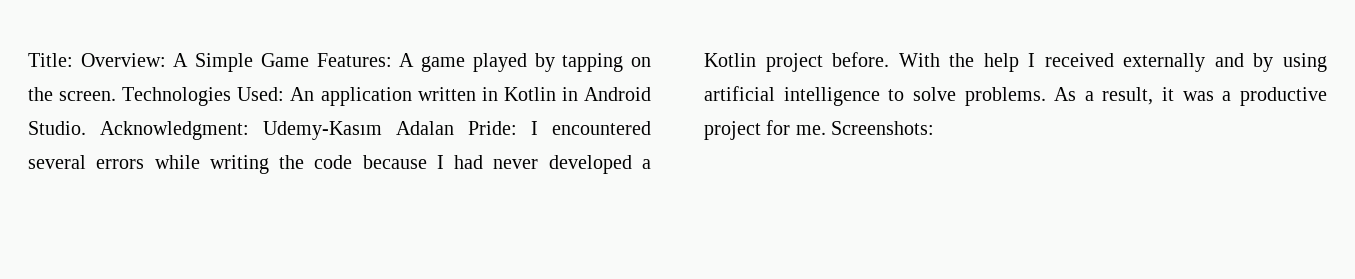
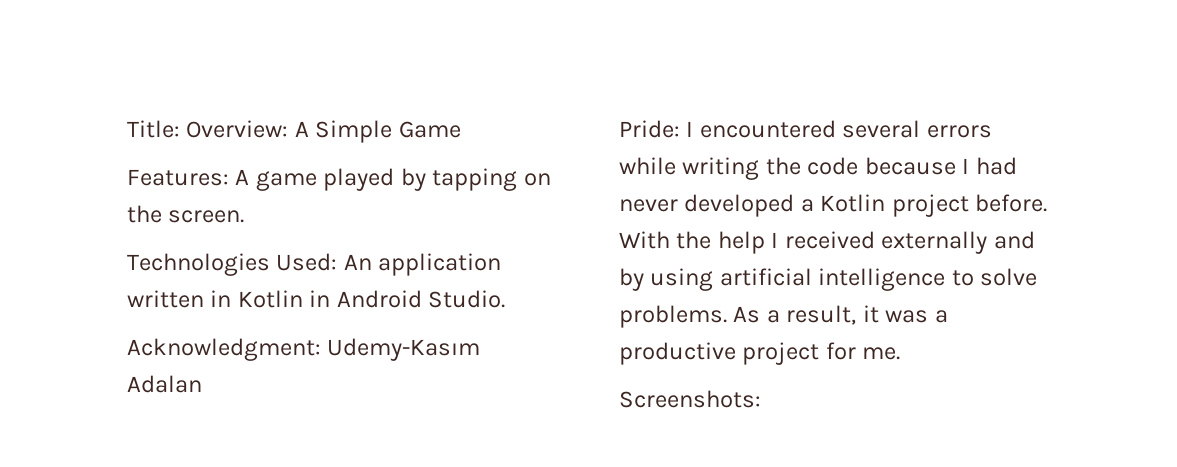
(309, 60) none -> (461, 129) //
(117, 96) none -> (245, 216) //
(86, 128) none -> (506, 299) //
(454, 128) none -> (202, 384) //
(826, 130) none -> (901, 353) //

